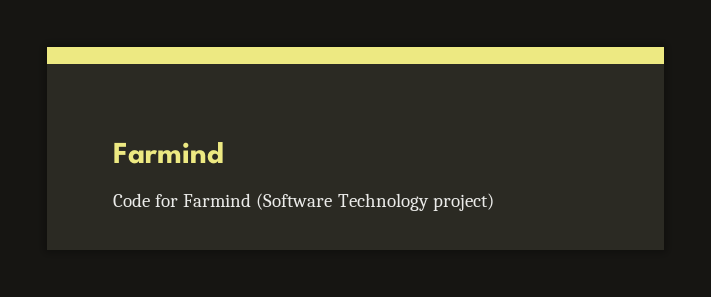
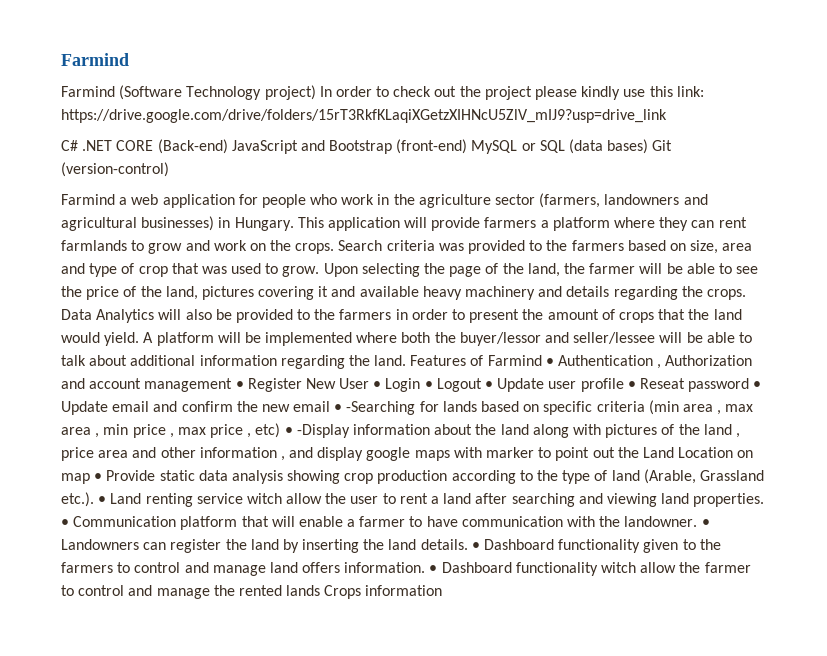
[113,193,179,207] Code for -> (129, 59) none
(494, 202) none -> [319,86,704,100] [61,109,667,123] [61,139,673,154] [61,162,169,177] [61,193,708,208] [61,216,747,231] [61,240,753,254] [61,263,759,277] [61,286,746,300] [61,309,742,323] [61,332,752,346] [61,355,753,369] [61,378,762,392] [61,400,754,415] [61,423,740,438] [61,447,754,461] [61,469,764,484] [61,492,765,507] [61,516,710,530] [61,539,721,553] [61,562,751,576] [61,585,443,599] In order to check out the project please kindly use this link: https://drive.google.com/drive/folders/15rT3RkfKLaqiXGetzXIHNcU5ZlV_mIJ9?usp=drive_link // C# .NET CORE (Back-end) JavaScript and Bootstrap (front-end) MySQL or SQL (data bases) Git (version-control) // Farmind a web application for people who work in the agriculture sector (farmers, landowners and agricultural businesses) in Hungary. This application will provide farmers a platform where they can rent farmlands to grow and work on the crops. Search criteria was provided to the farmers based on size, area and type of crop that was used to grow. Upon selecting the page of the land, the farmer will be able to see the price of the land, pictures covering it and available heavy machinery and details regarding the crops. Data Analytics will also be provided to the farmers in order to present the amount of crops that the land would yield. A platform will be implemented where both the buyer/lessor and seller/lessee will be able to talk about additional information regarding the land. Features of Farmind • Authentication , Authorization and account management • Register New User • Login • Logout • Update user profile • Reseat password • Update email and confirm the new email • -Searching for lands based on specific criteria (min area , max area , min price , max price , etc) • -Display information about the land along with pictures of the land , price area and other information , and display google maps with marker to point out the Land Location on map • Provide static data analysis showing crop production according to the type of land (Arable, Grassland etc.). • Land renting service witch allow the user to rent a land after searching and viewing land properties. • Communication platform that will enable a farmer to have communication with the landowner. • Landowners can register the land by inserting the land details. • Dashboard functionality given to the farmers to control and manage land offers information. • Dashboard functionality witch allow the farmer to control and manage the rented lands Crops information

